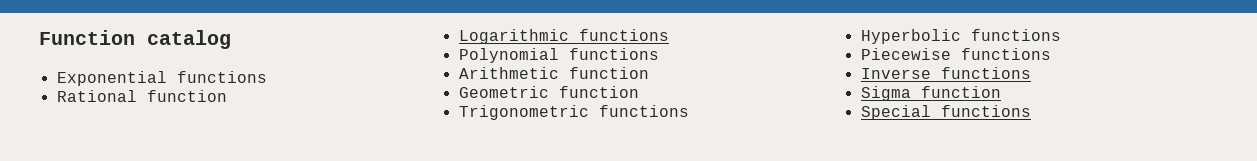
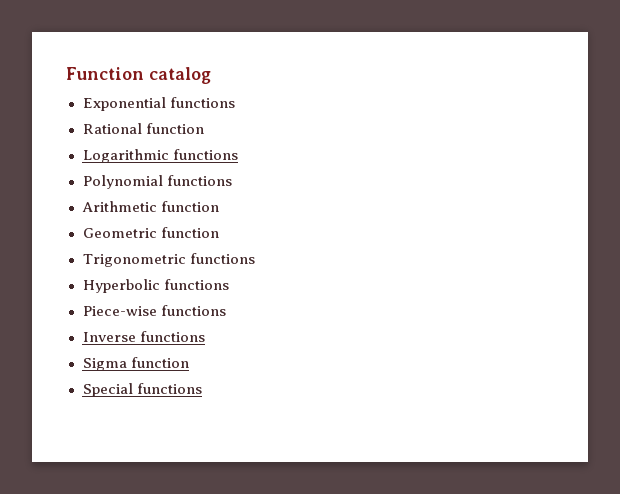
[860,48,951,60] Piecewise -> [82,306,157,316] Piece-wise

